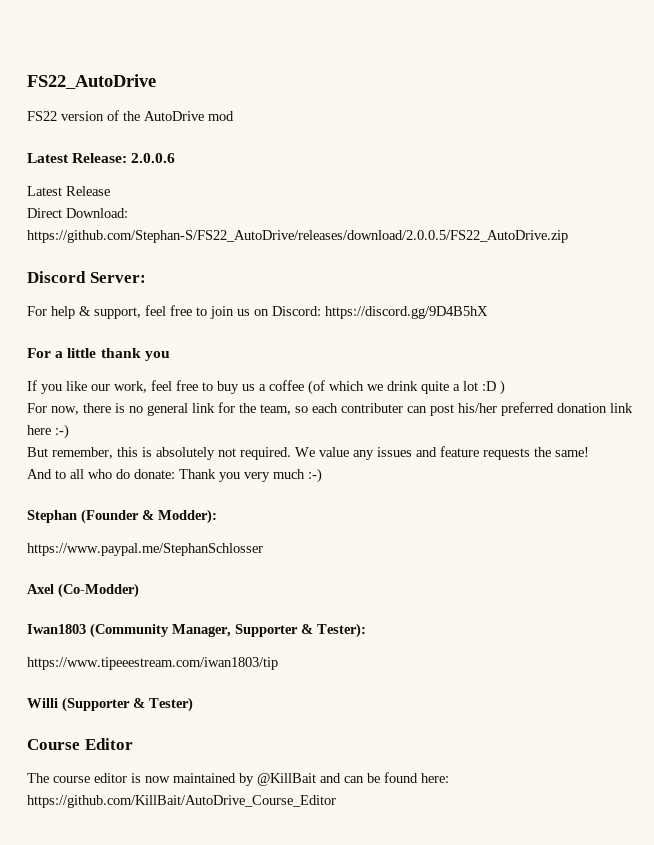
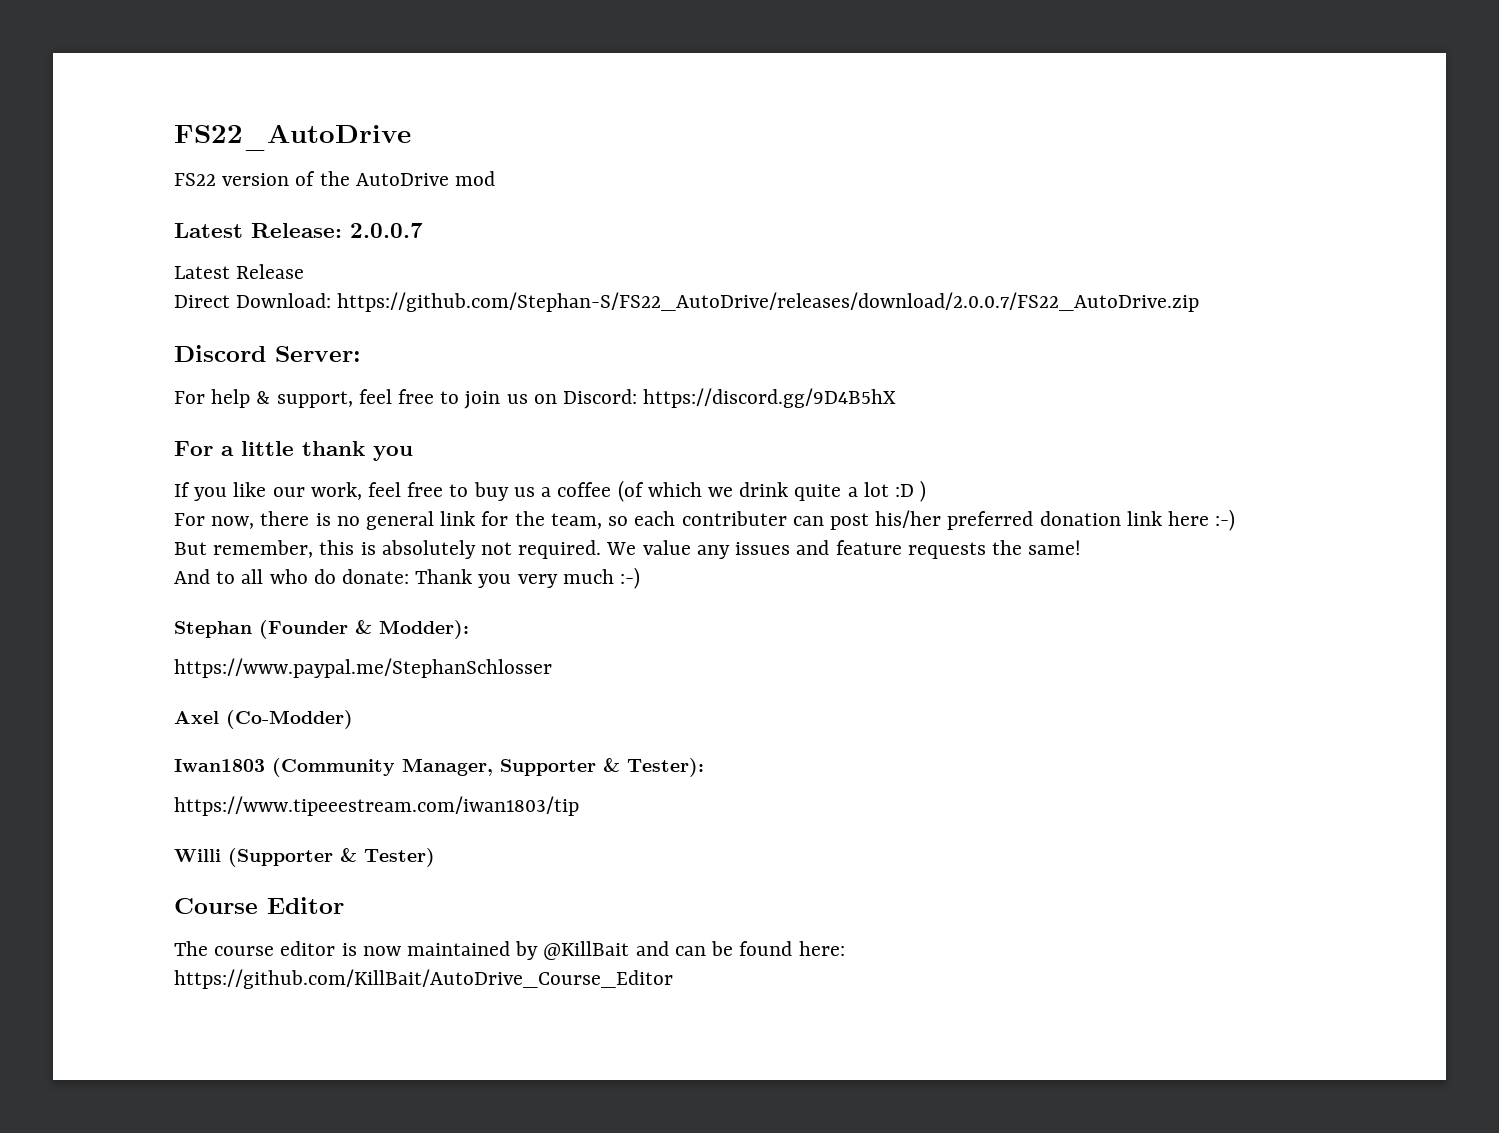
[131,153,176,163] 2.0.0.6 -> [350,223,423,238] 2.0.0.7
[27,230,568,243] https://github.com/Stephan-S/FS22_AutoDrive/releases/download/2.0.0.5/FS22_AutoDrive.zip -> [337,292,1200,312] https://github.com/Stephan-S/FS22_AutoDrive/releases/download/2.0.0.7/FS22_AutoDrive.zip

